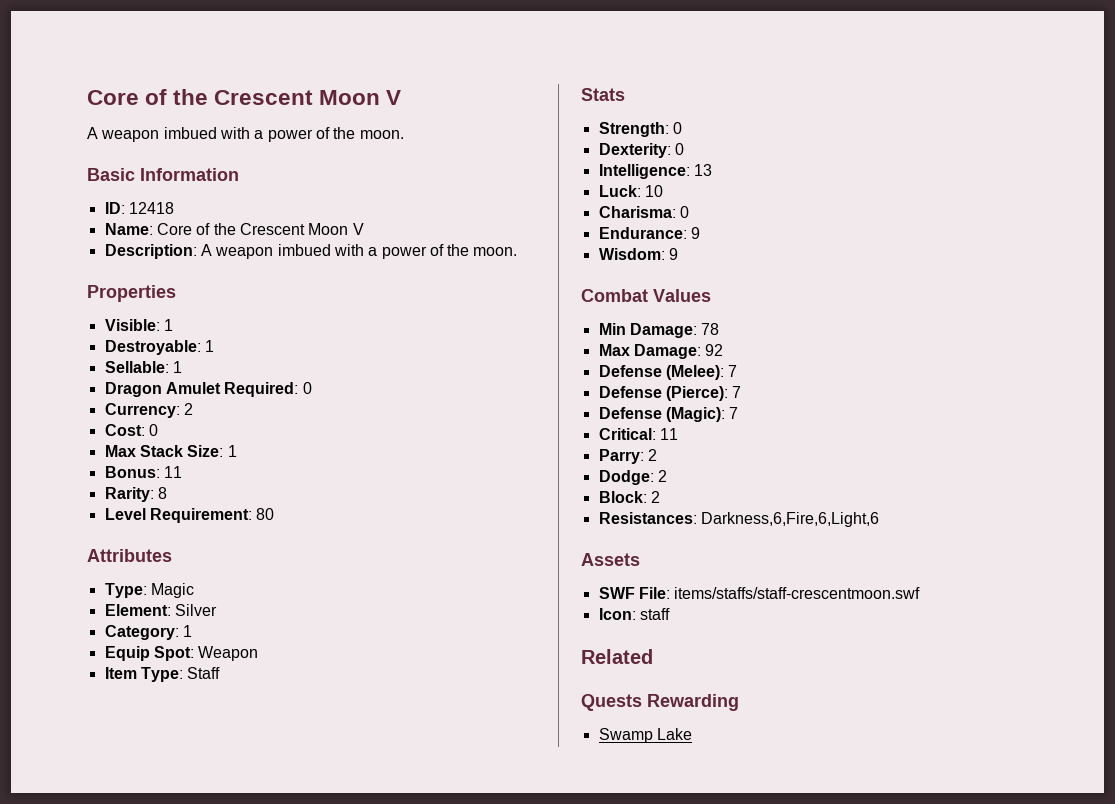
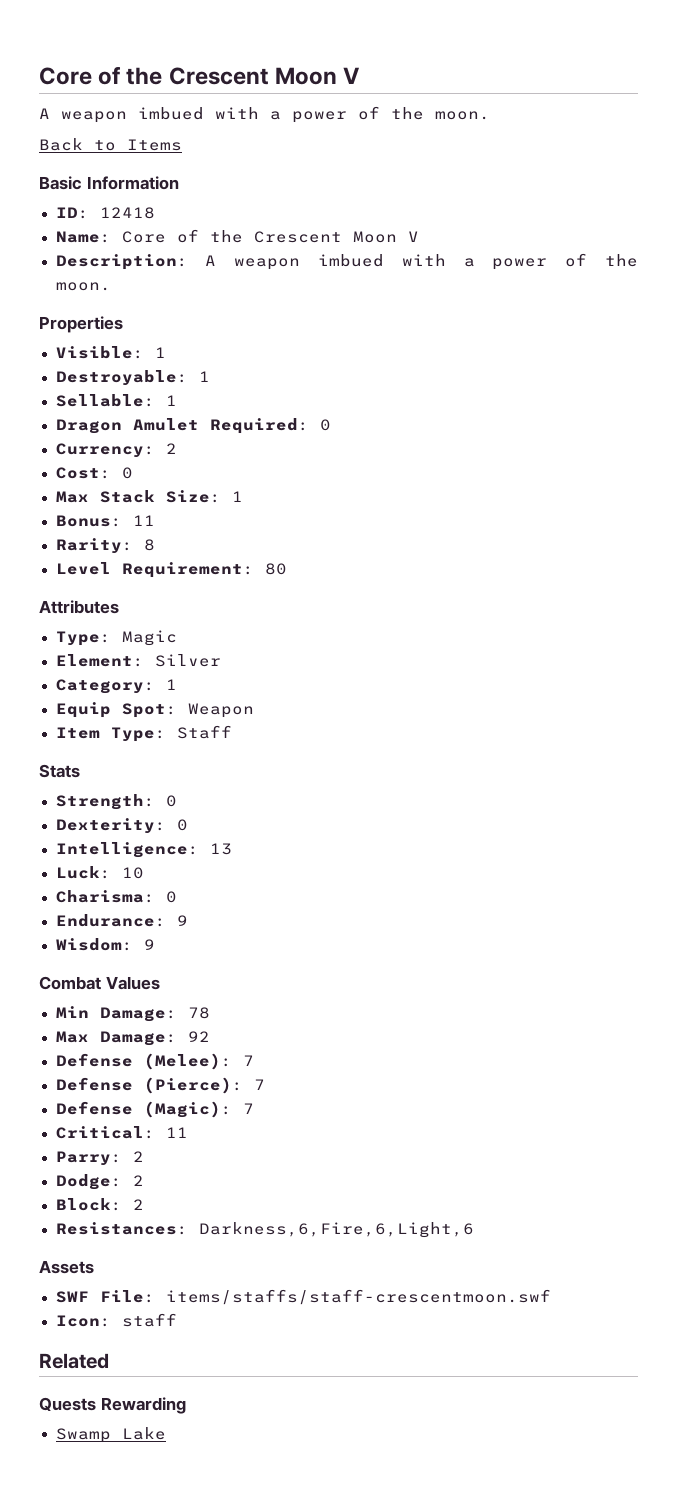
(404, 134) none -> [39,138,182,151] // Back to Items

